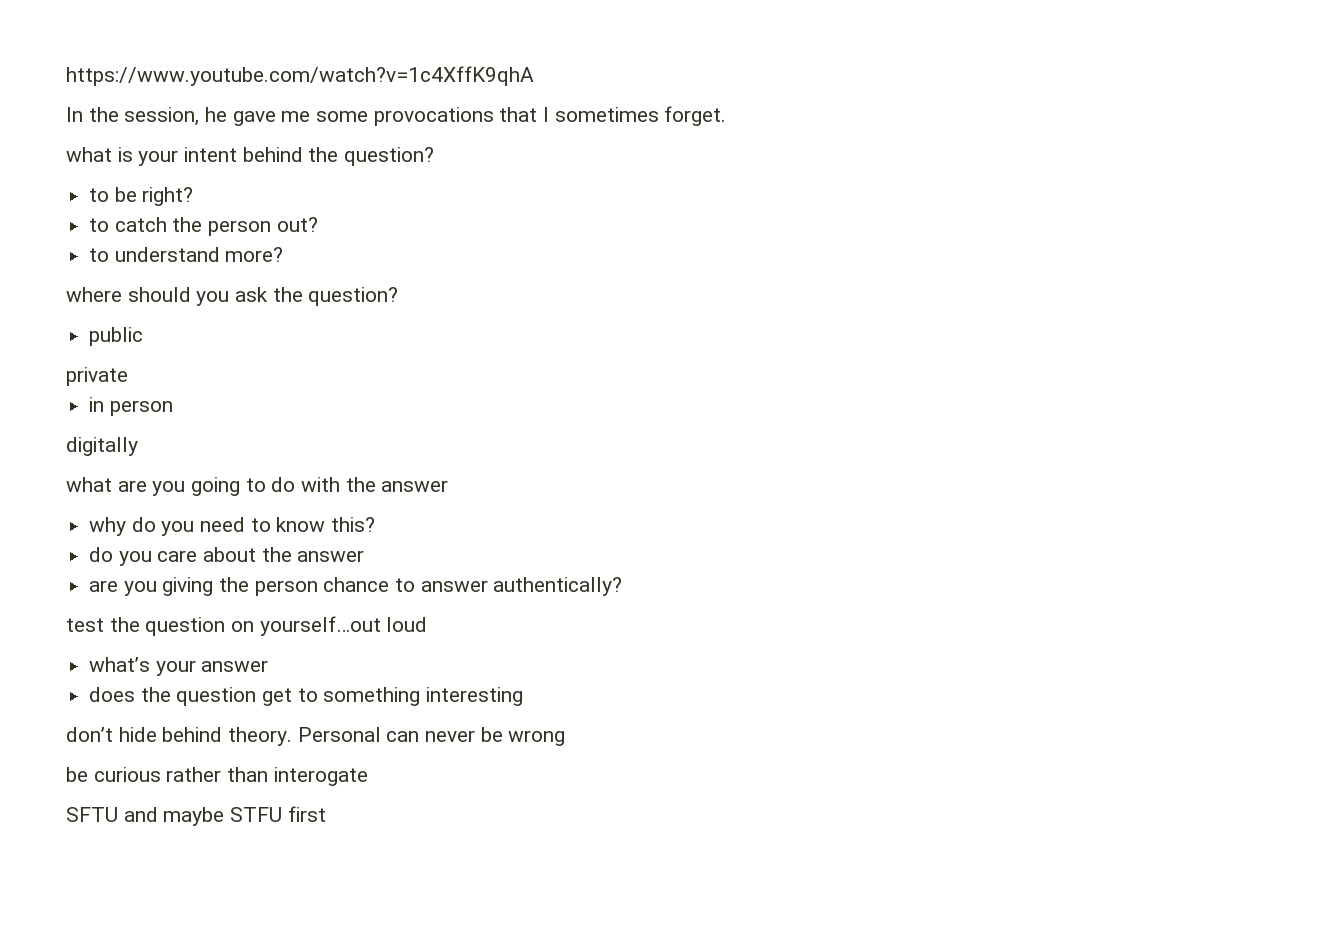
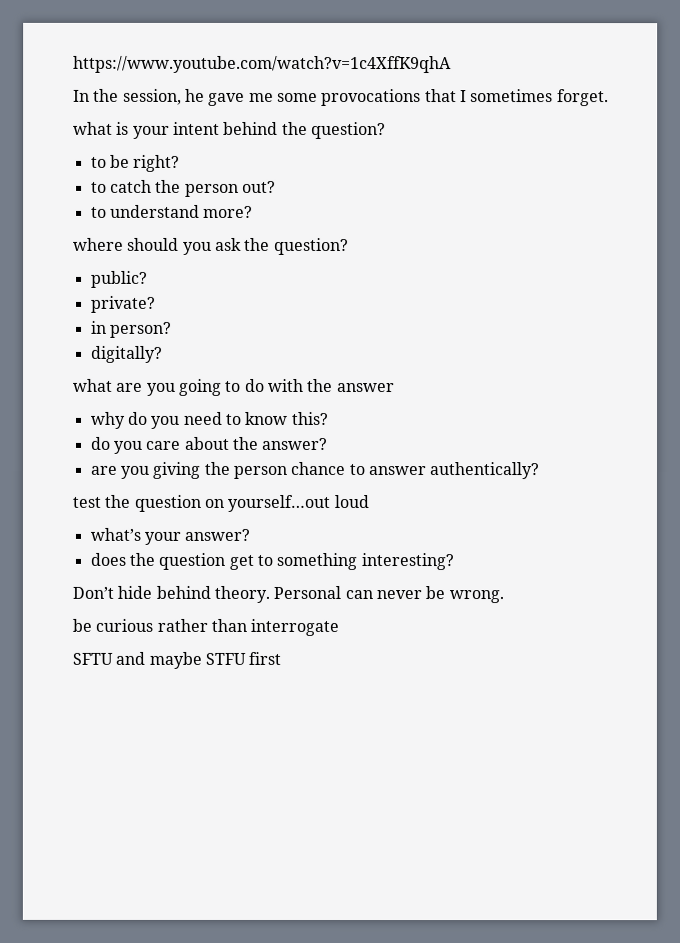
[89,327,144,346] [66,367,128,386] public // private -> [90,270,148,288] [90,295,156,313] public? // private?
[109,400,173,416] [66,437,138,456] person // digitally -> [109,321,172,338] [90,345,163,363] person? // digitally?
[297,550,365,562] answer -> [262,437,329,450] answer?
[201,660,269,672] answer -> [184,528,251,541] answer?
[426,687,524,706] [66,727,113,742] interesting // don’t -> [360,553,454,571] [72,586,114,599] interesting? // Don’t
[508,730,566,746] wrong -> [448,590,504,604] wrong.
[273,767,368,786] interogate -> [250,618,340,636] interrogate

